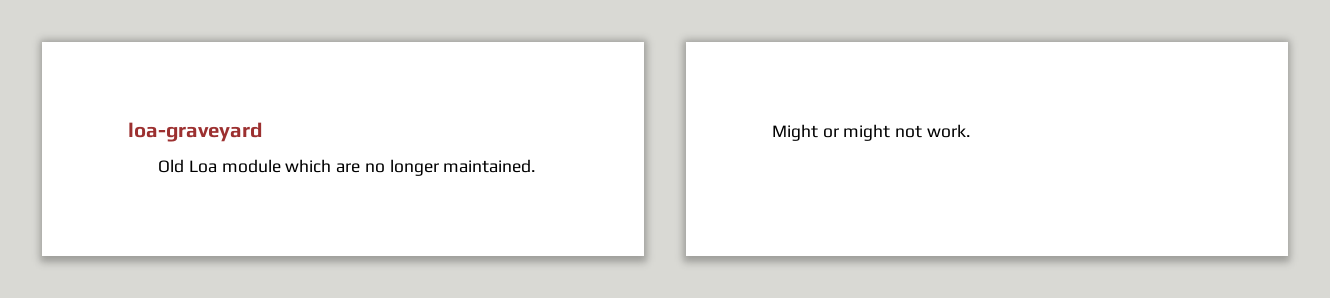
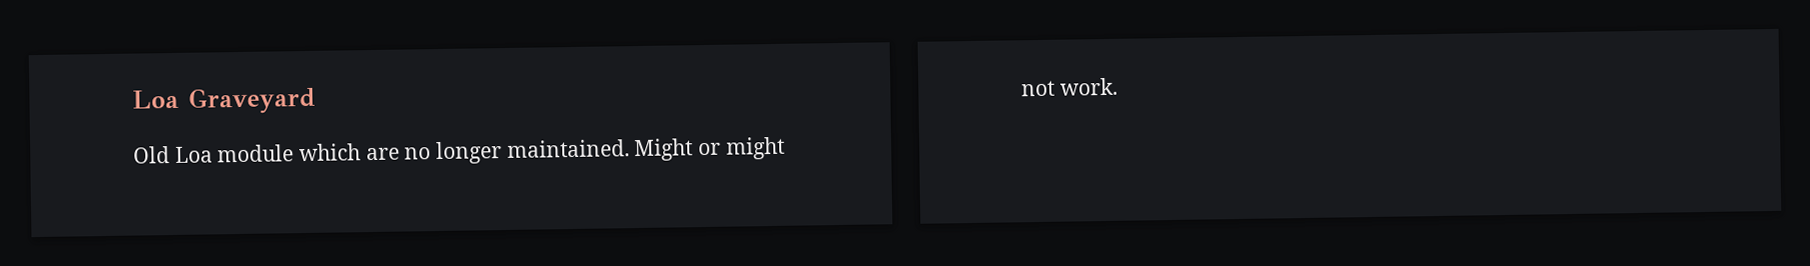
[128,122,262,142] loa-graveyard -> [132,86,316,115] Loa Graveyard

